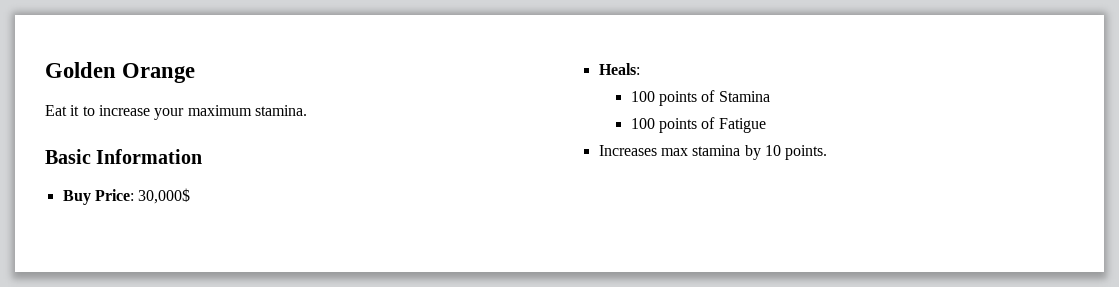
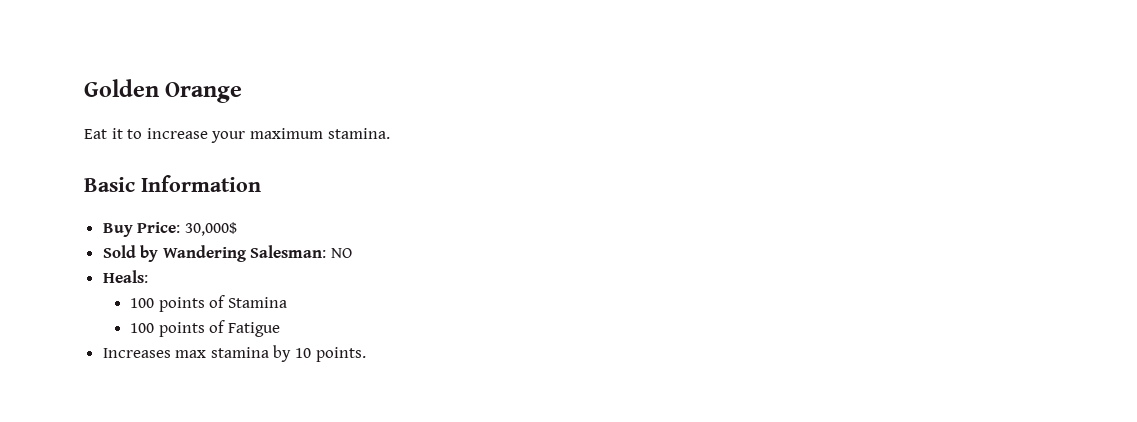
(191, 196) none -> [102,245,353,262] // Sold by Wandering Salesman: NO

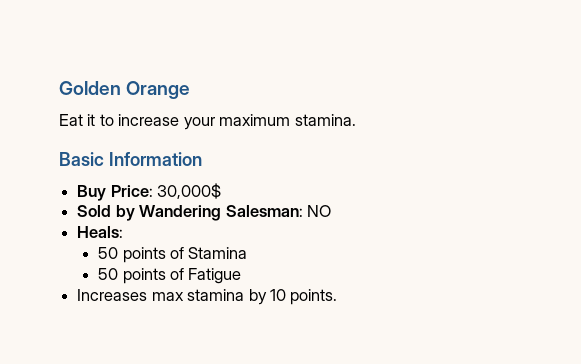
[130,298,155,308] 100 -> [98,247,119,259] 50
[130,323,155,333] 100 -> [98,268,119,280] 50

